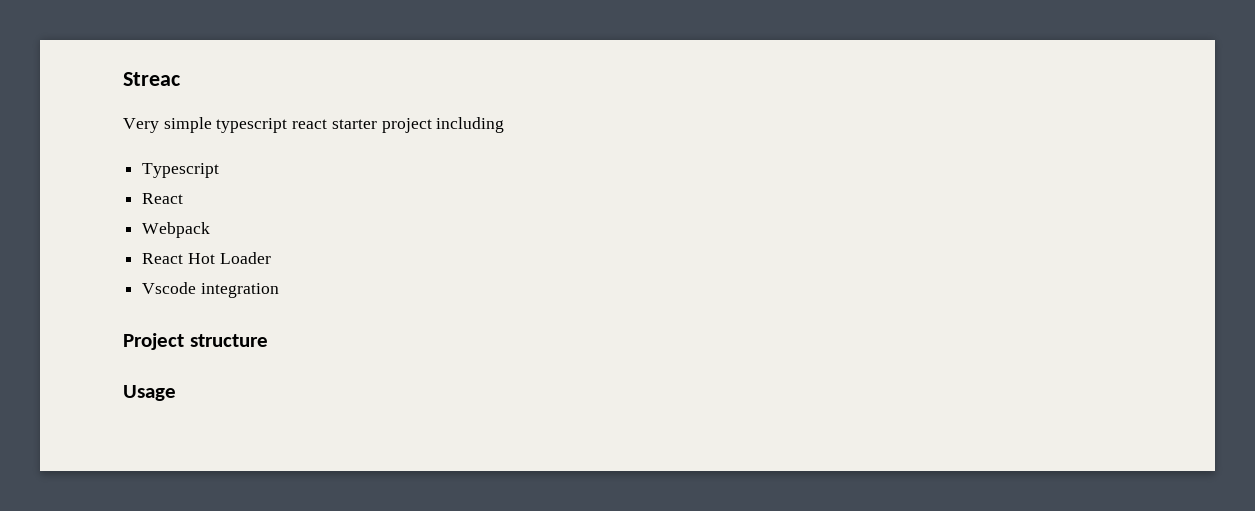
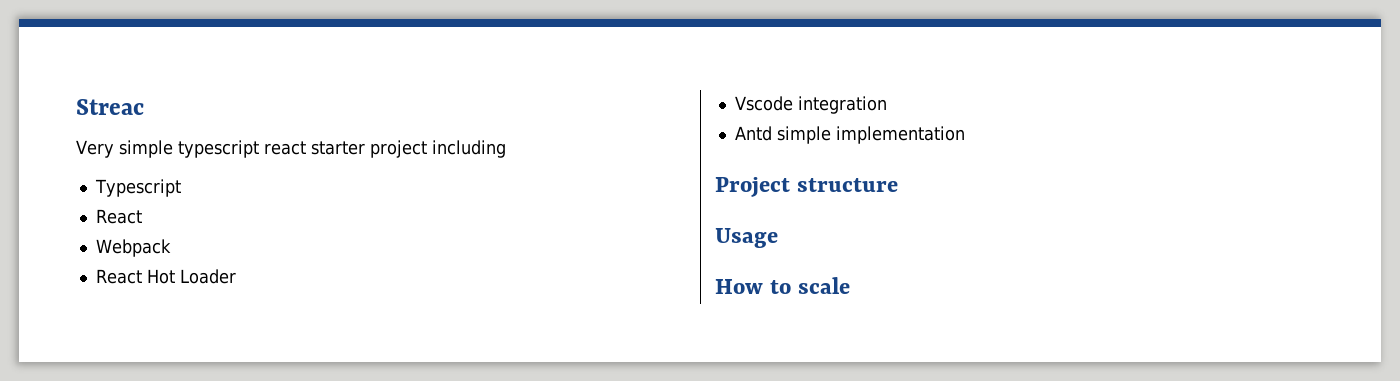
(279, 290) none -> [734,126,965,144] // Antd simple implementation
(176, 393) none -> [715,277,850,294] // How to scale

